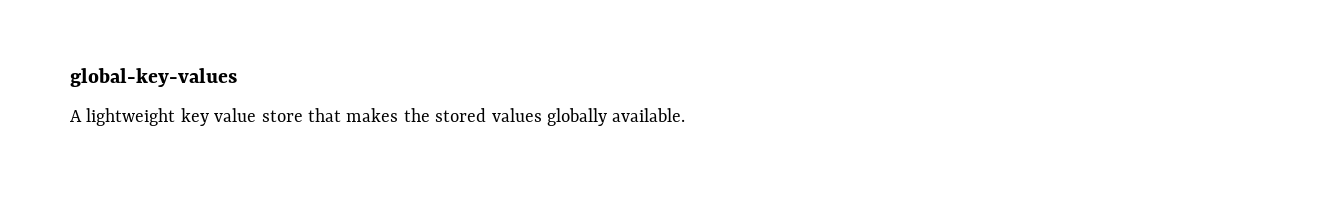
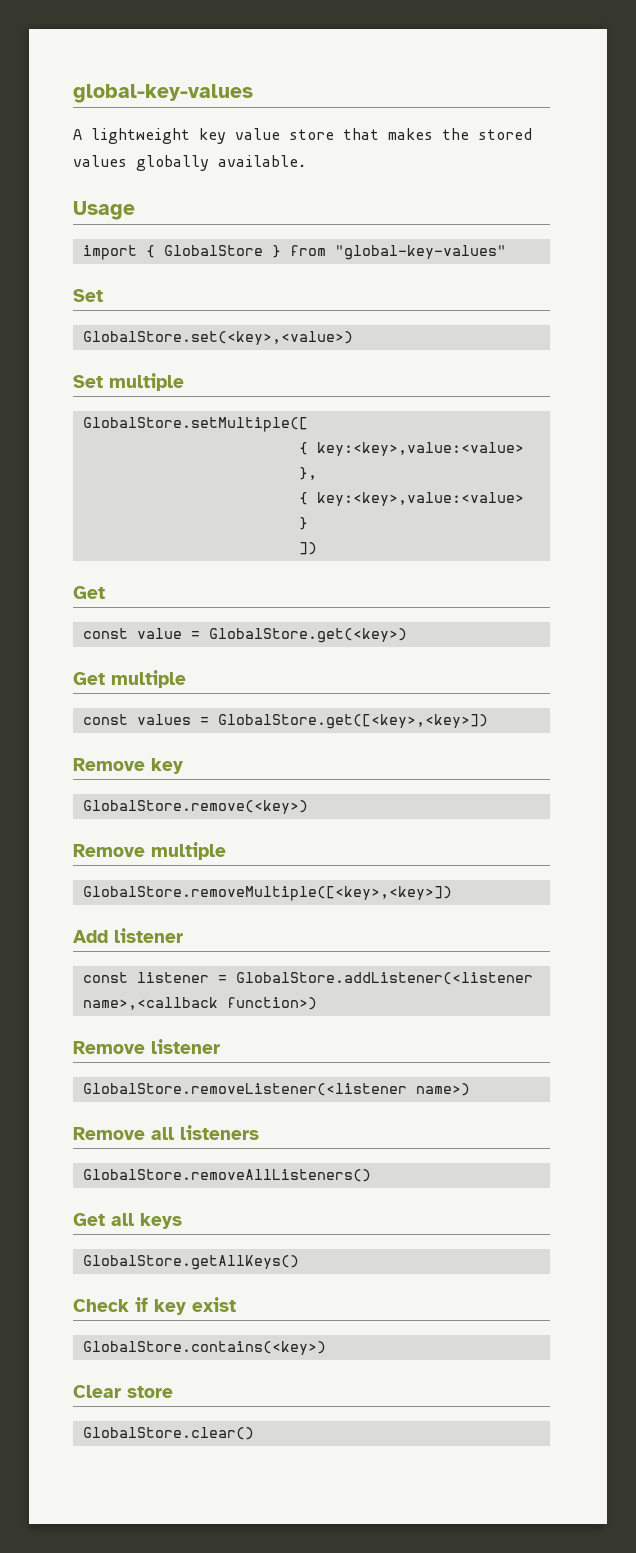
(686, 115) none -> [73,201,135,220] [82,245,506,260] [73,289,103,302] [82,331,353,345] [73,373,184,391] [82,417,308,432] [298,442,524,456] [298,467,317,480] [298,492,524,506] [298,517,308,530] [298,542,317,555] [73,586,105,599] [82,628,407,643] [73,670,186,688] [82,714,488,729] [73,758,183,774] [82,800,308,814] [73,842,226,860] [82,886,452,901] [73,928,183,943] [82,972,533,985] [82,997,317,1010] [73,1039,220,1054] [82,1083,470,1096] [73,1125,259,1140] [82,1169,371,1182] [73,1213,182,1229] [82,1255,299,1270] [73,1297,236,1315] [82,1341,326,1355] [73,1385,173,1398] [82,1427,254,1440] // Usage // import { GlobalStore } from "global-key-values" // Set // GlobalStore.set(<key>,<value>) // Set multiple // GlobalStore.setMultiple([ // { key:<key>,value:<value> }, // { key:<key>,value:<value> } // ]) // Get // const value = GlobalStore.get(<key>) // Get multiple // const values = GlobalStore.get([<key>,<key>]) // Remove key // GlobalStore.remove(<key>) // Remove multiple // GlobalStore.removeMultiple([<key>,<key>]) // Add listener // const listener = GlobalStore.addListener(<listener name>,<callback function>) // Remove listener // GlobalStore.removeListener(<listener name>) // Remove all listeners // GlobalStore.removeAllListeners() // Get all keys // GlobalStore.getAllKeys() // Check if key exist // GlobalStore.contains(<key>) // Clear store // GlobalStore.clear()

